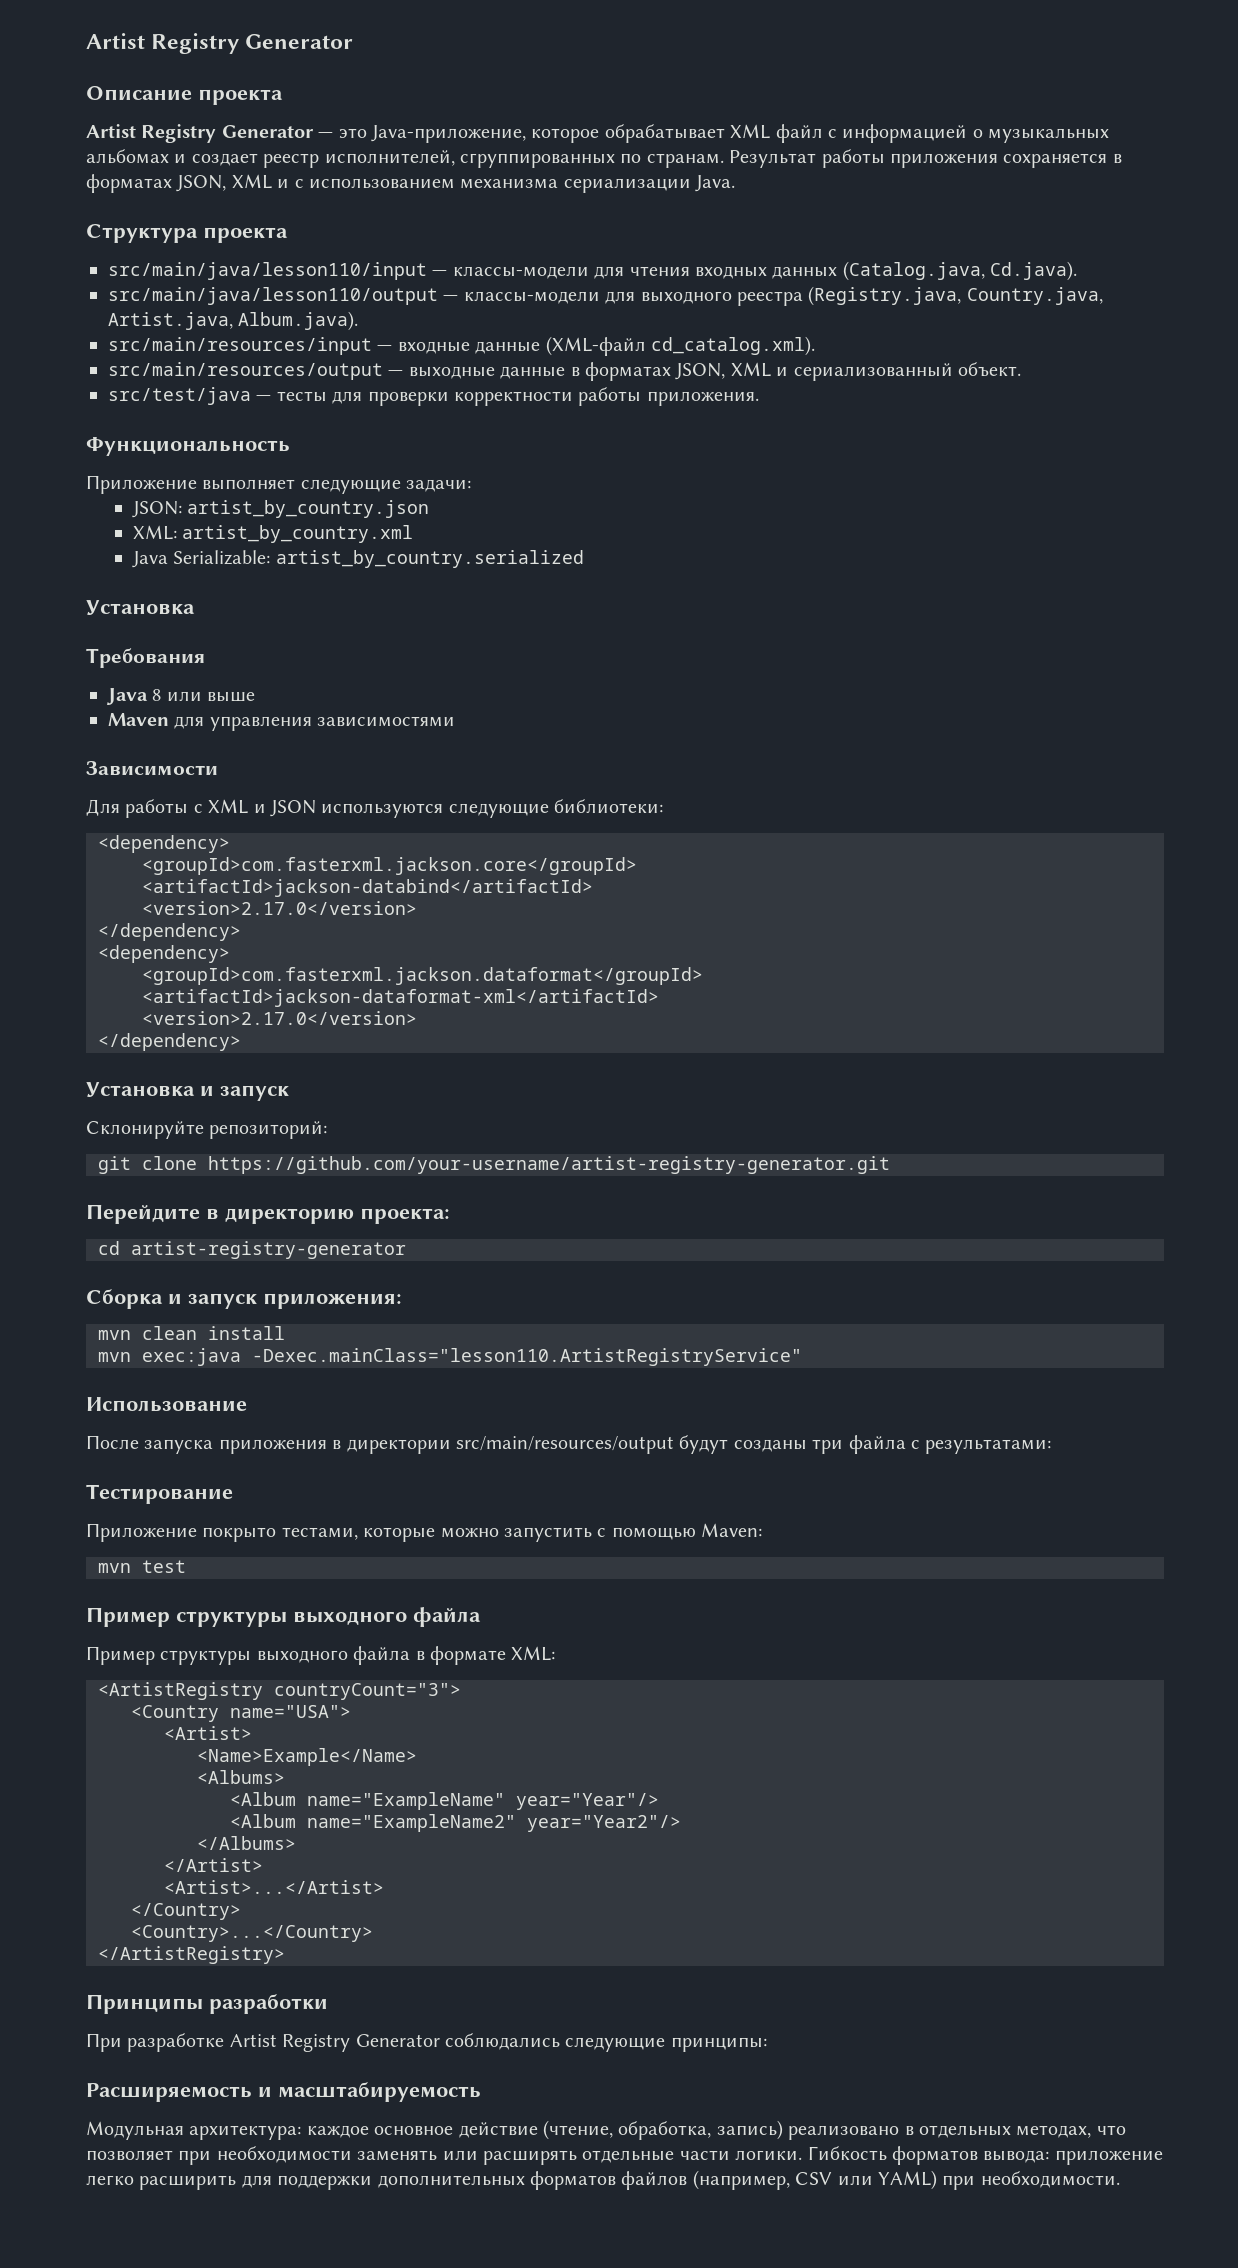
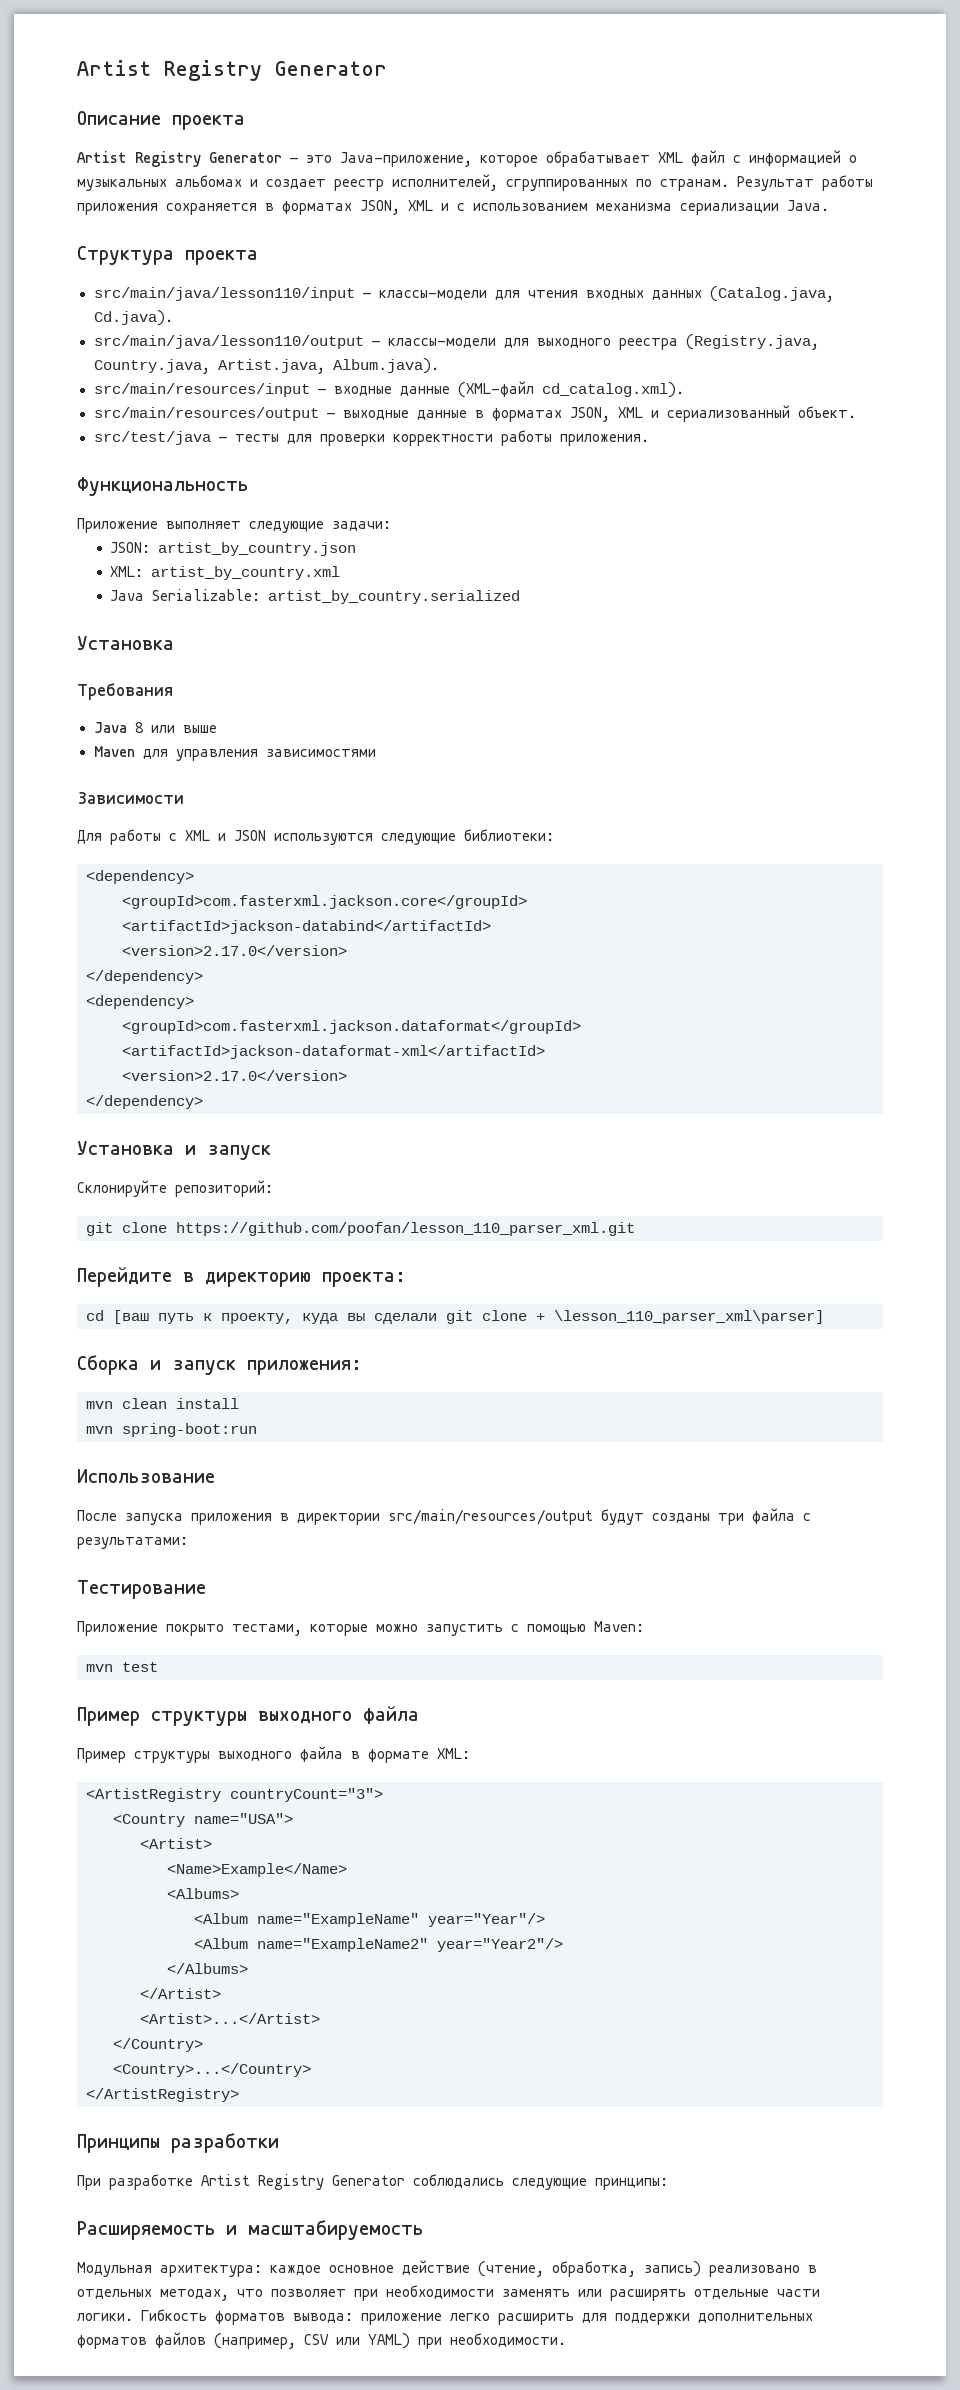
[208,1156,890,1174] https://github.com/your-username/artist-registry-generator.git -> [176,1222,635,1236] https://github.com/poofan/lesson_110_parser_xml.git
[131,1241,406,1259] artist-registry-generator -> [113,1310,824,1324] [ваш путь к проекту, куда вы сделали git clone + \lesson_110_parser_xml\parser]
[142,1348,802,1366] exec:java -Dexec.mainClass="lesson110.ArtistRegistryService" -> [122,1423,257,1437] spring-boot:run

